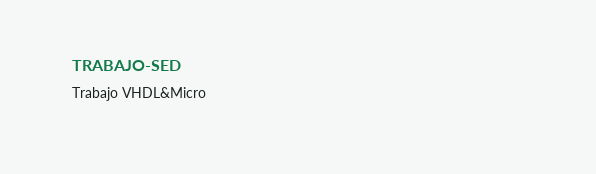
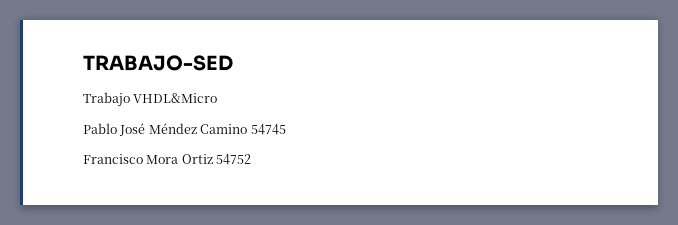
(206, 92) none -> [83,123,286,136] [83,154,252,165] // Pablo José Méndez Camino 54745 // Francisco Mora Ortiz 54752

